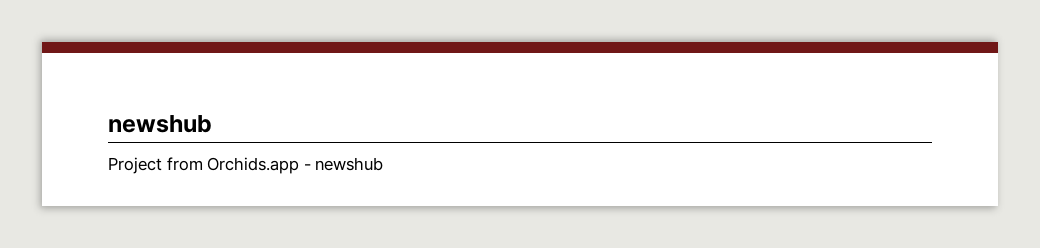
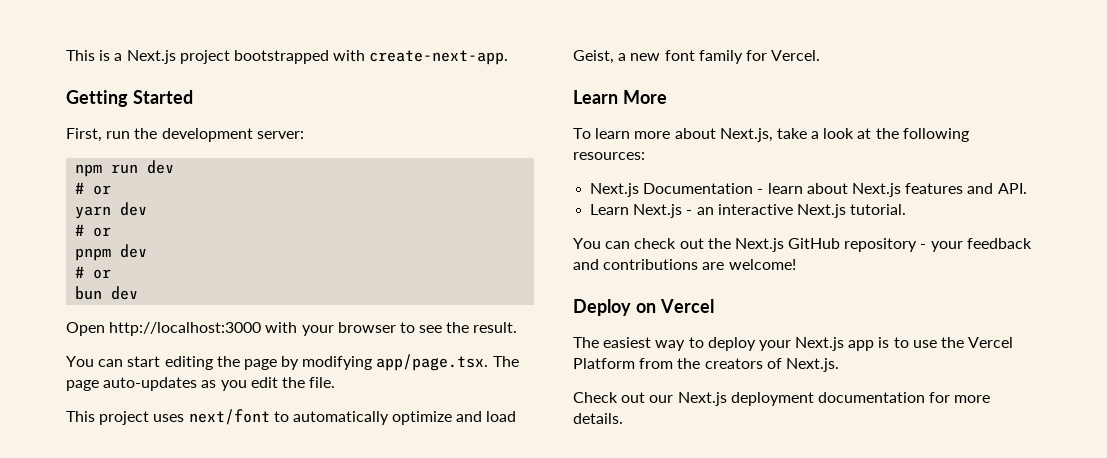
[108,115,212,133] [108,157,384,174] newshub // Project from Orchids.app - newshub -> [66,50,509,65] [66,90,193,107] [66,128,304,142] [75,160,175,177] [75,182,112,195] [75,202,148,219] [75,224,112,237] [75,244,148,261] [75,266,112,279] [75,286,139,300] [66,322,518,336] [66,354,519,371] [66,377,336,391] [66,409,517,425] [573,50,821,64] [573,90,667,104] [573,128,969,142] [573,152,645,160] [590,183,1027,197] [590,204,907,218] [573,238,1032,252] [573,259,796,270] [573,299,714,316] [573,337,1014,351] [573,358,839,372] [573,392,991,406] [573,413,623,424] This is a Next.js project bootstrapped with create-next-app. // Getting Started // First, run the development server: // npm run dev // # or // yarn dev // # or // pnpm dev // # or // bun dev // Open http://localhost:3000 with your browser to see the result. // You can start editing the page by modifying app/page.tsx. The page auto-updates as you edit the file. // This project uses next/font to automatically optimize and load Geist, a new font family for Vercel. // Learn More // To learn more about Next.js, take a look at the following resources: // Next.js Documentation - learn about Next.js features and API. // Learn Next.js - an interactive Next.js tutorial. // You can check out the Next.js GitHub repository - your feedback and contributions are welcome! // Deploy on Vercel // The easiest way to deploy your Next.js app is to use the Vercel Platform from the creators of Next.js. // Check out our Next.js deployment documentation for more details.

